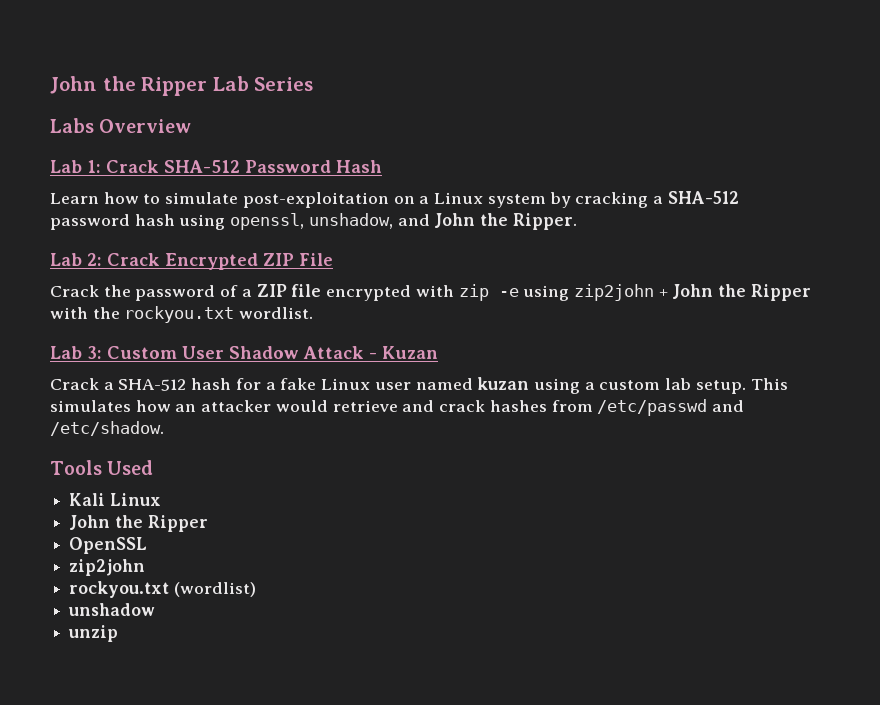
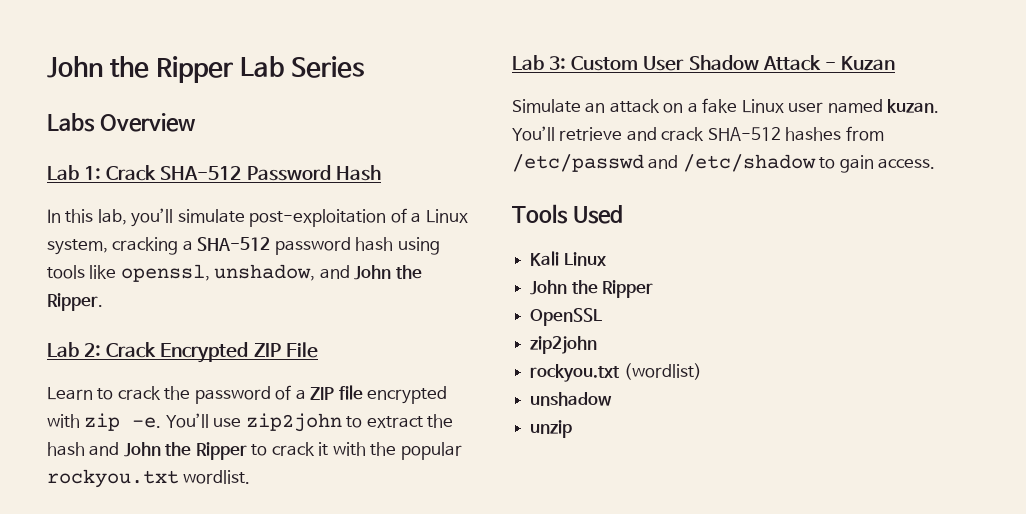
[50,192,161,204] Learn how to -> [47,208,174,227] In this lab, you’ll
[393,196,415,204] on -> [390,208,407,223] of
[487,192,571,208] system by -> [47,239,108,255] system,
(226, 222) none -> [47,265,117,279] tools like
[50,285,99,297] Crack -> [47,386,161,400] Learn to crack
[498,284,811,301] -e using zip2john + John the Ripper -> [132,413,454,432] [47,442,329,460] -e. You’ll use zip2john to extract the hash and John the Ripper to crack it
(120, 313) none -> [400,442,462,460] popular
[50,378,261,391] Crack a SHA-512 hash for -> [512,99,684,113] Simulate an attack on
[477,377,788,394] [50,400,328,412] kuzan using a custom lab setup. This simulates how an attacker would -> [887,99,940,113] [512,126,555,141] kuzan. You’ll
(486, 406) none -> [707,127,781,141] SHA-512
[50,421,164,436] /etc/shadow. -> [682,154,936,173] /etc/shadow to gain access.

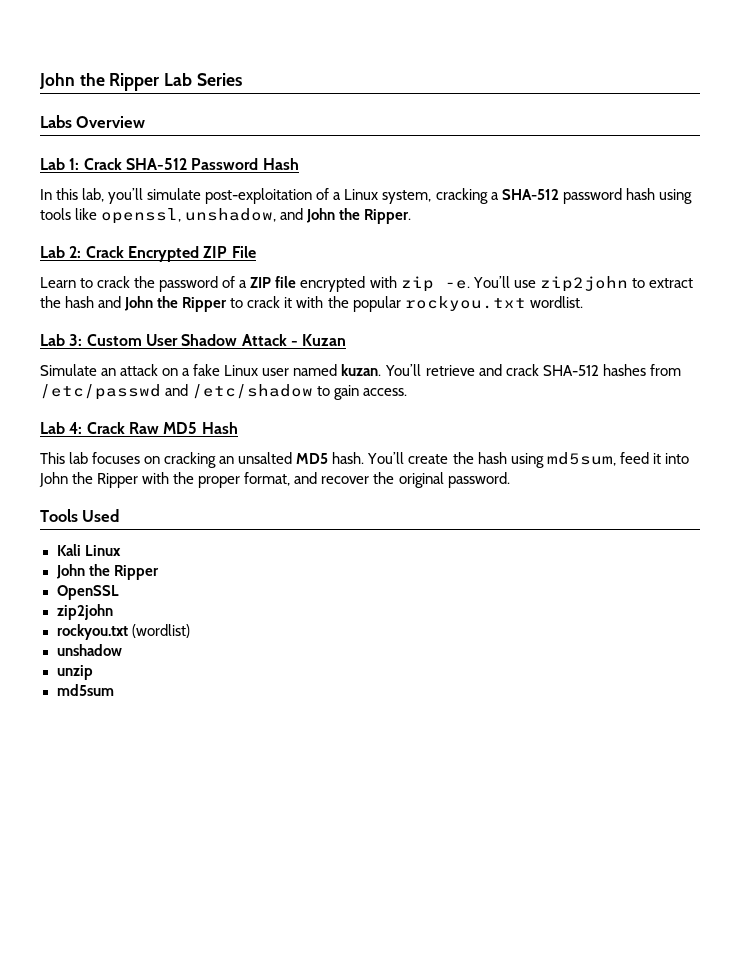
(936, 163) none -> [40,422,238,434] [40,452,689,468] [39,472,510,488] // Lab 4: Crack Raw MD5 Hash // This lab focuses on cracking an unsalted MD5 hash. You’ll create the hash using md5sum, feed it into John the Ripper with the proper format, and recover the original password.
(573, 429) none -> [56,684,114,696] // md5sum

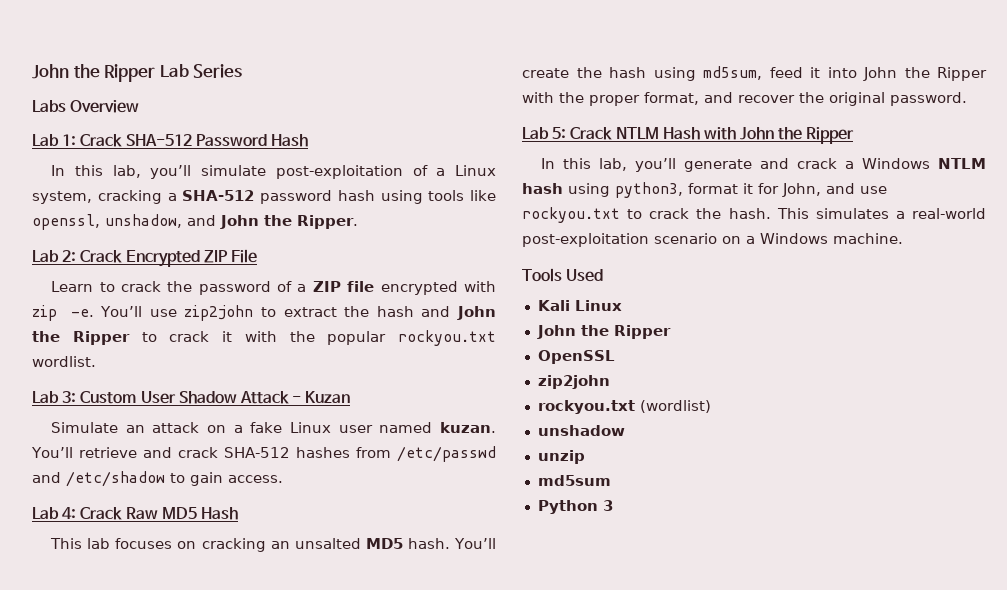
(510, 480) none -> [522,127,855,144] [541,158,986,172] [522,182,887,198] [522,207,986,223] [522,233,903,247] // Lab 5: Crack NTLM Hash with John the Ripper // In this lab, you’ll generate and crack a Windows NTLM hash using python3, format it for John, and use rockyou.txt to crack the hash. This simulates a real-world post-exploitation scenario on a Windows machine.
(114, 690) none -> [537,500,613,514] // Python 3

